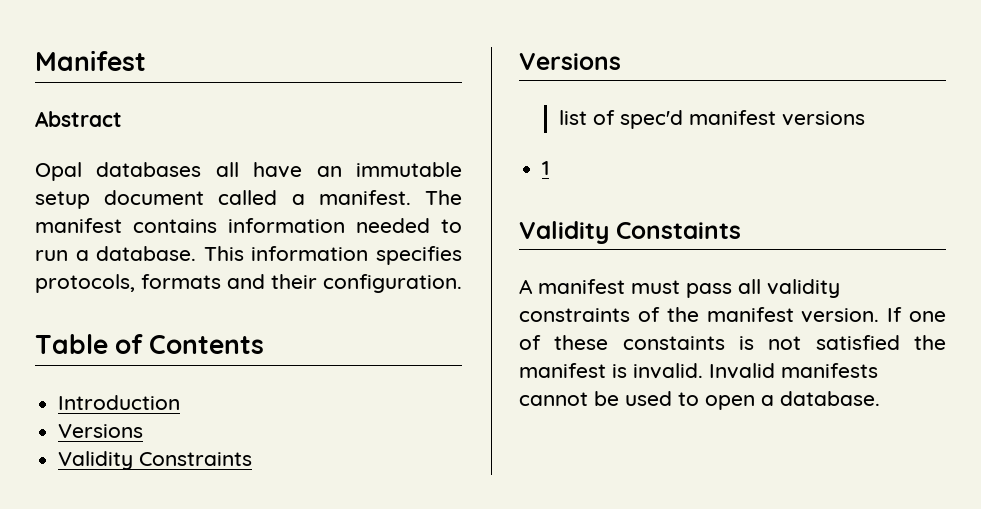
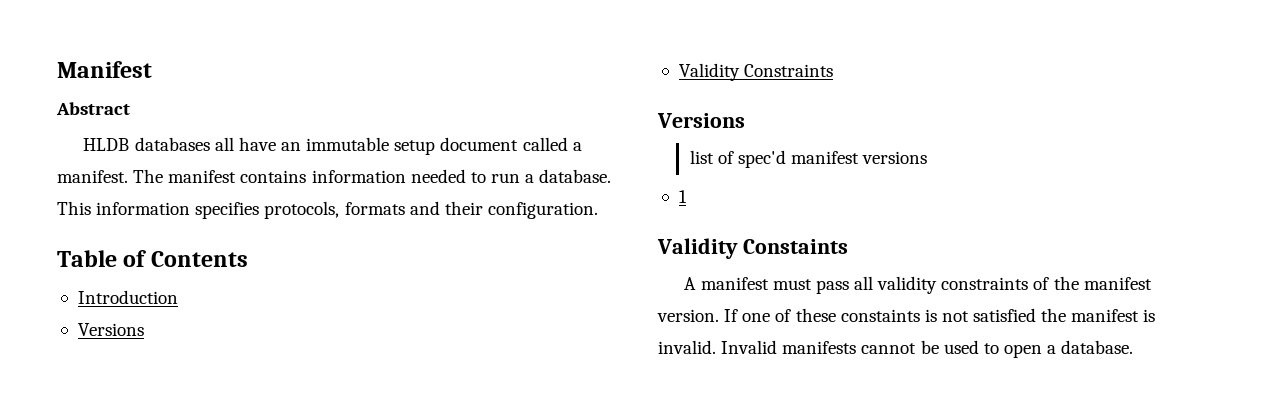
[35,162,82,181] Opal -> [83,138,130,151] HLDB

